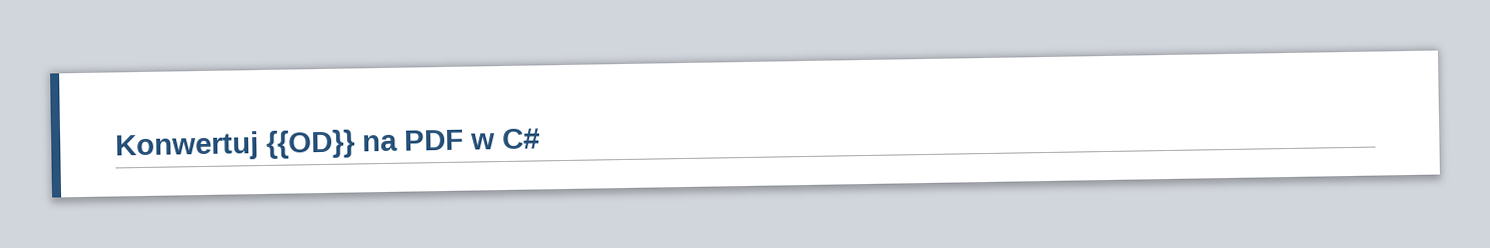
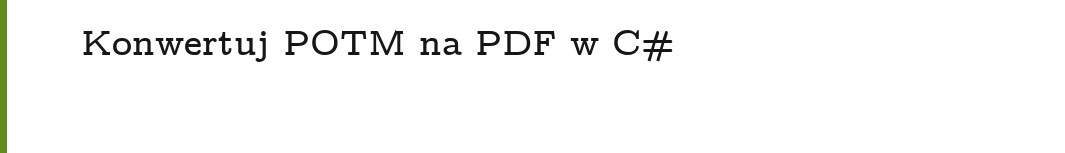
[266,129,356,159] {{OD}} -> [283,29,406,55] POTM

